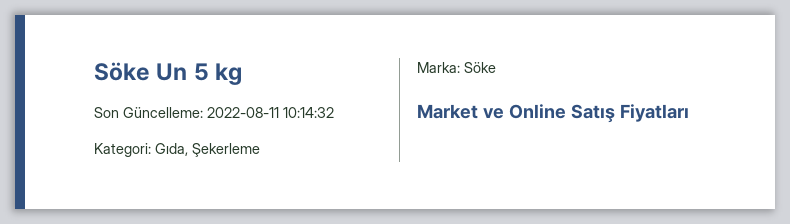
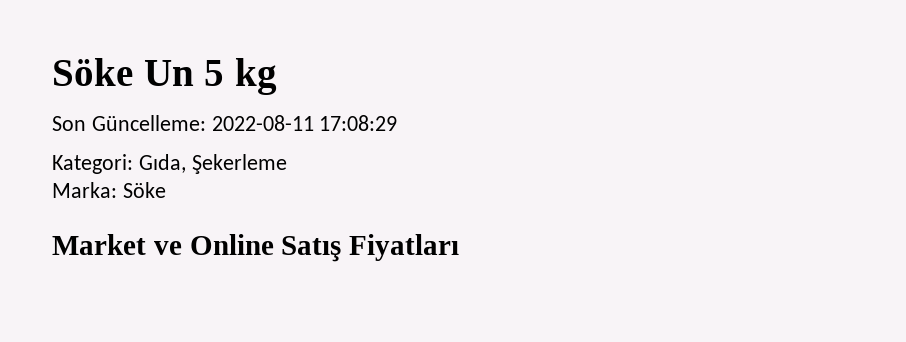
[283,107,334,118] 10:14:32 -> [319,115,398,131] 17:08:29

